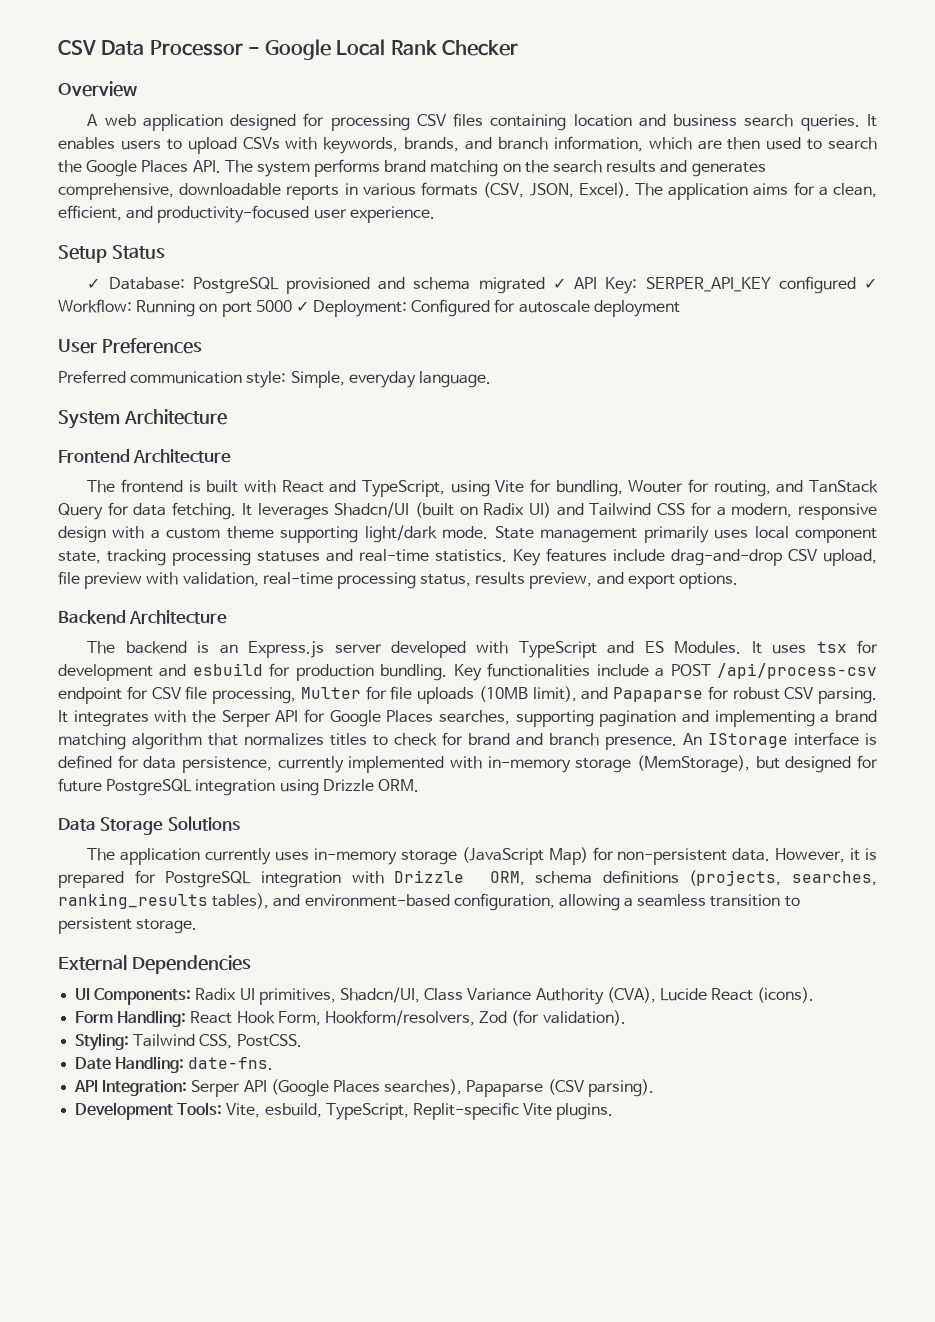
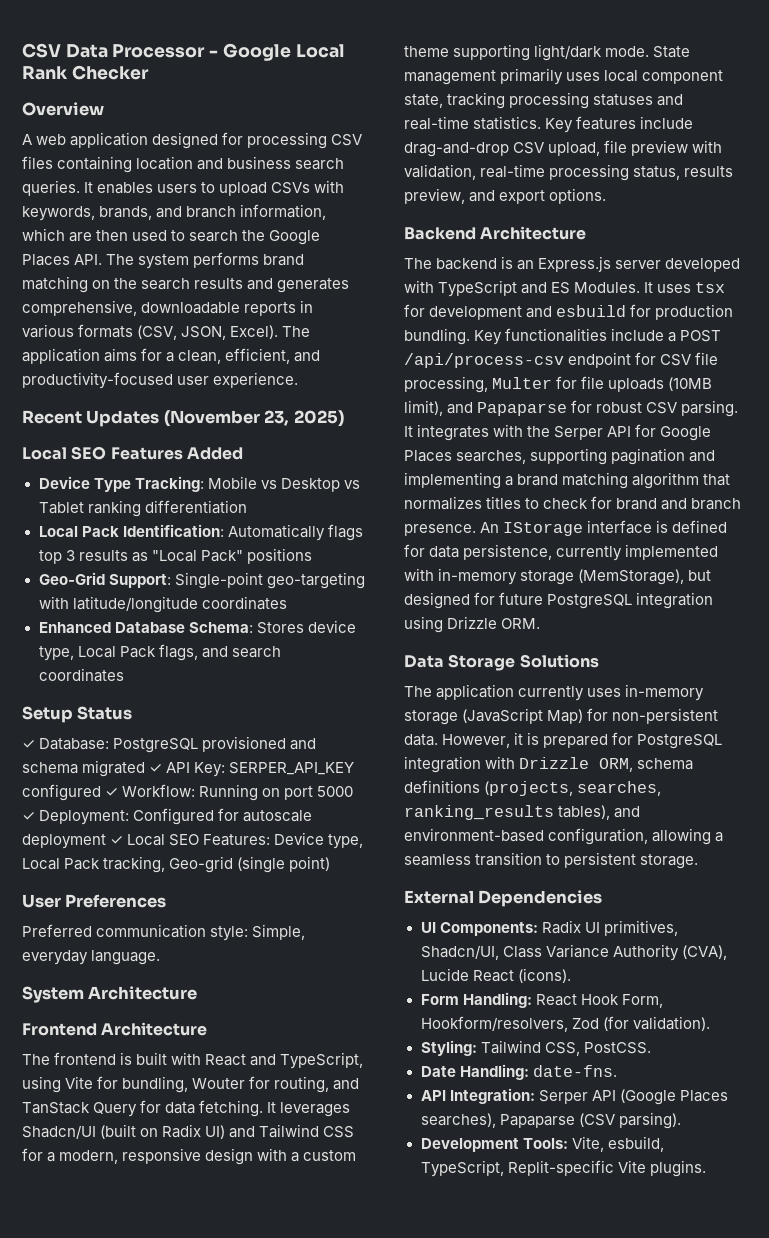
(435, 214) none -> [22,410,344,427] [22,446,243,460] [38,476,360,492] [38,500,247,517] [38,524,363,541] [38,548,312,564] [38,572,365,589] [38,596,287,613] [38,620,356,634] [38,644,281,661] [38,668,124,682] // Recent Updates (November 23, 2025) // Local SEO Features Added // Device Type Tracking: Mobile vs Desktop vs Tablet ranking differentiation // Local Pack Identification: Automatically flags top 3 results as "Local Pack" positions // Geo-Grid Support: Single-point geo-targeting with latitude/longitude coordinates // Enhanced Database Schema: Stores device type, Local Pack flags, and search coordinates
(680, 308) none -> [110,832,364,849] [22,856,331,873] ✓ Local SEO Features: Device type, Local Pack tracking, Geo-grid (single point)

